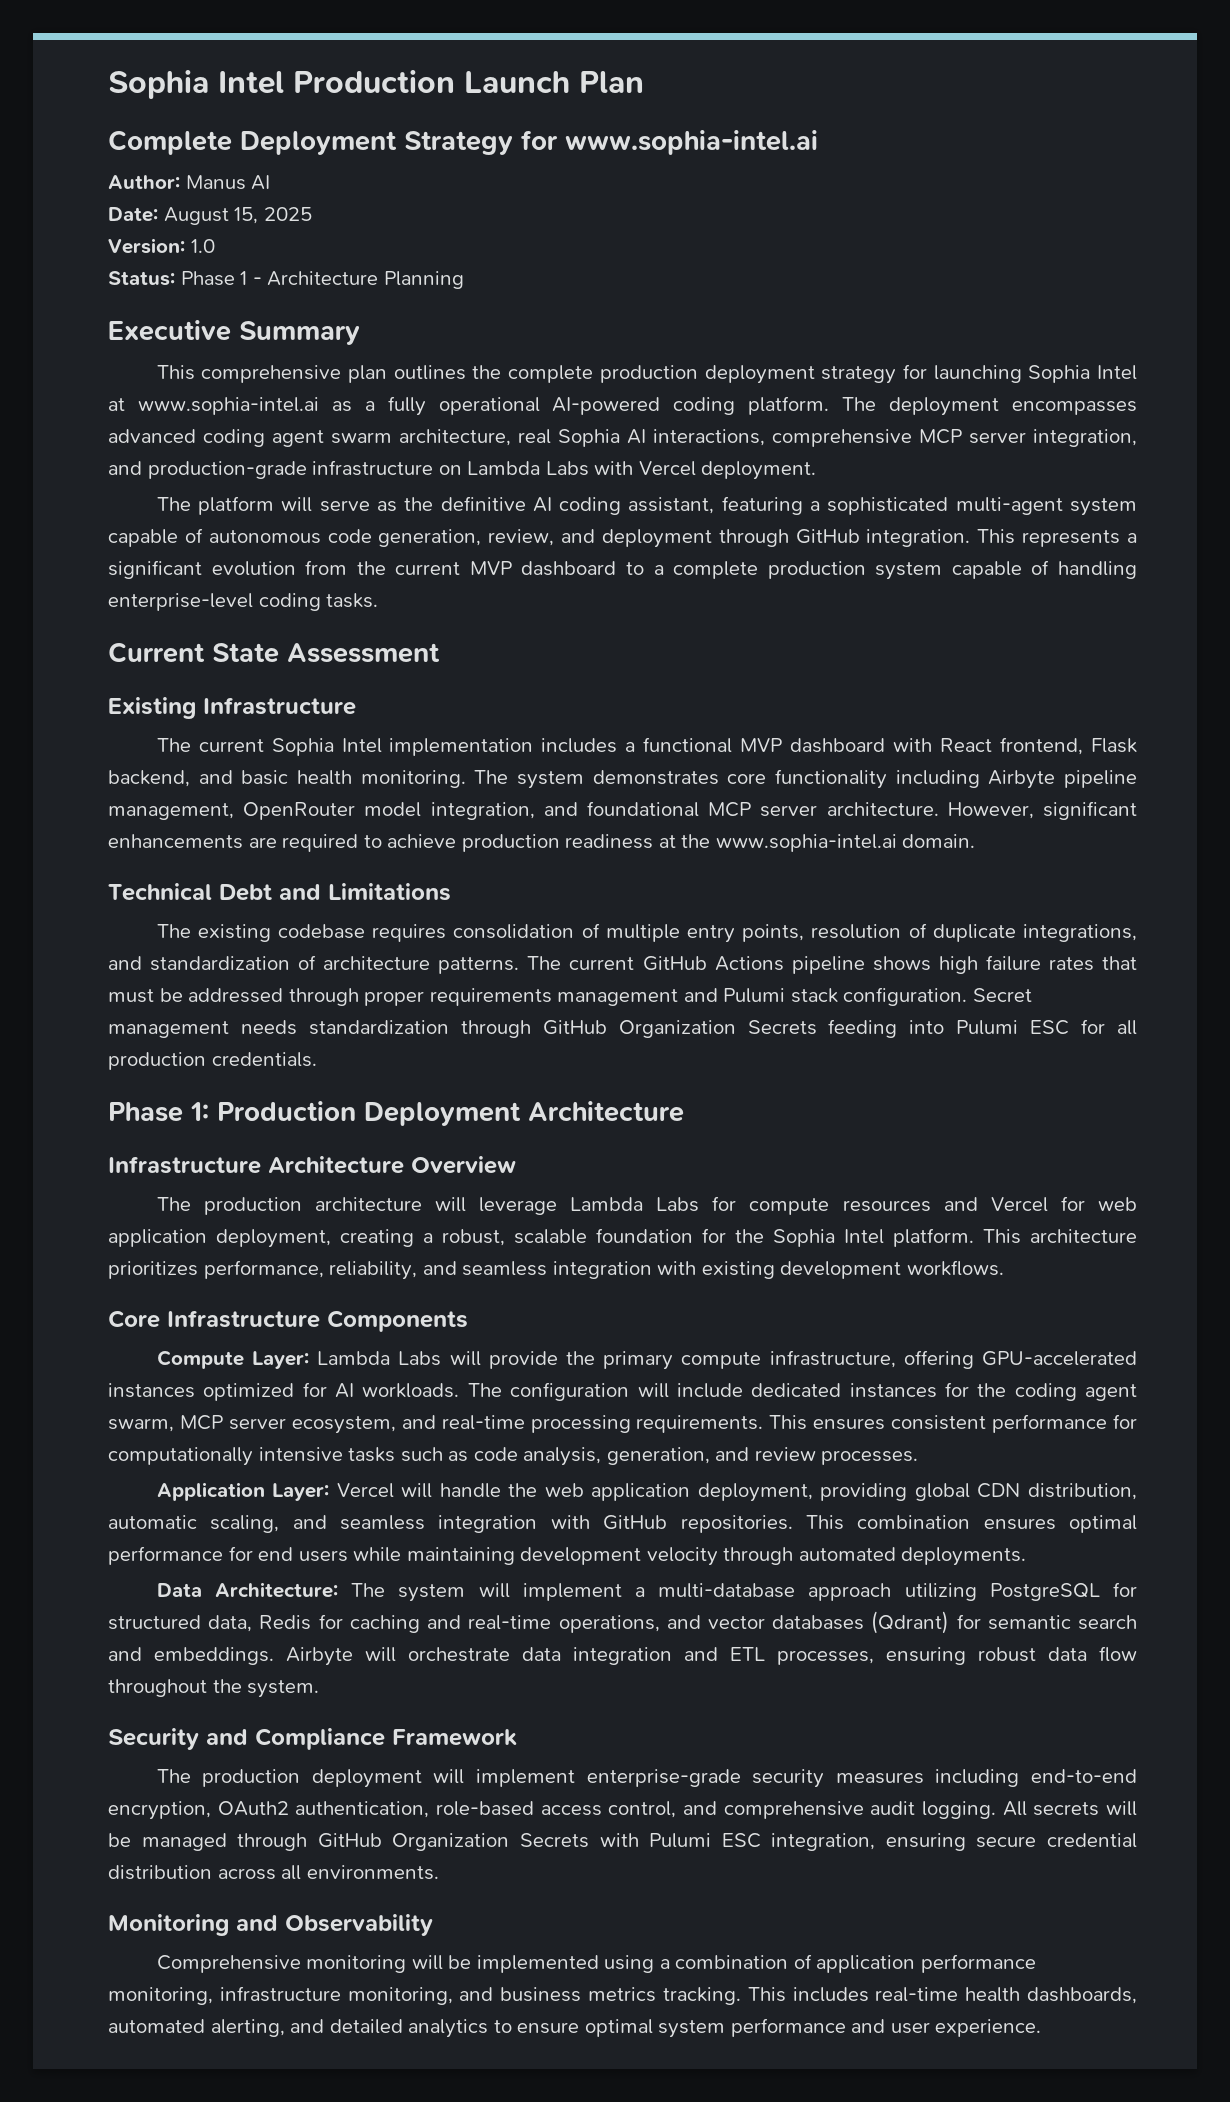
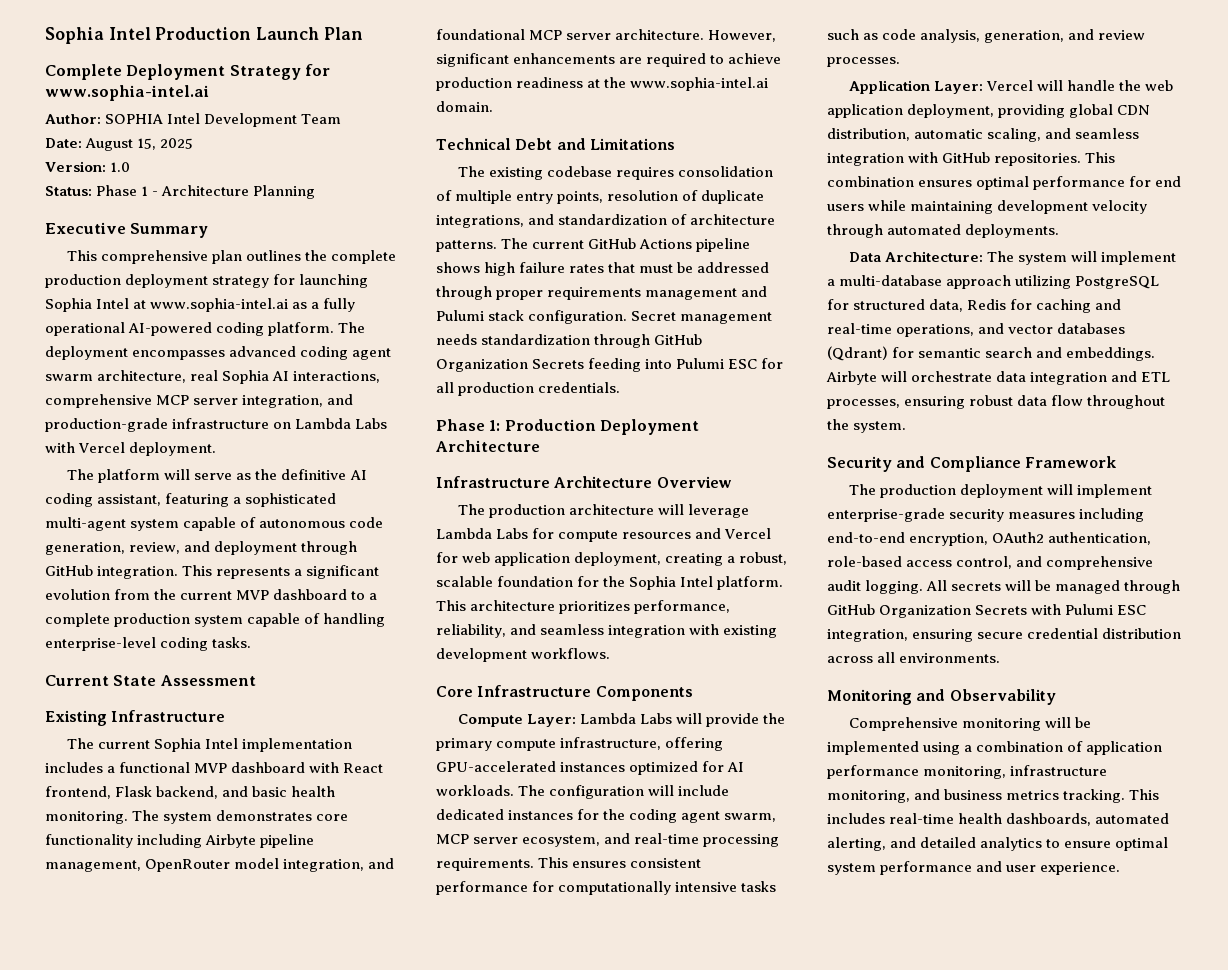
[185,175,271,190] Manus AI -> [105,113,342,127] SOPHIA Intel Development Team

